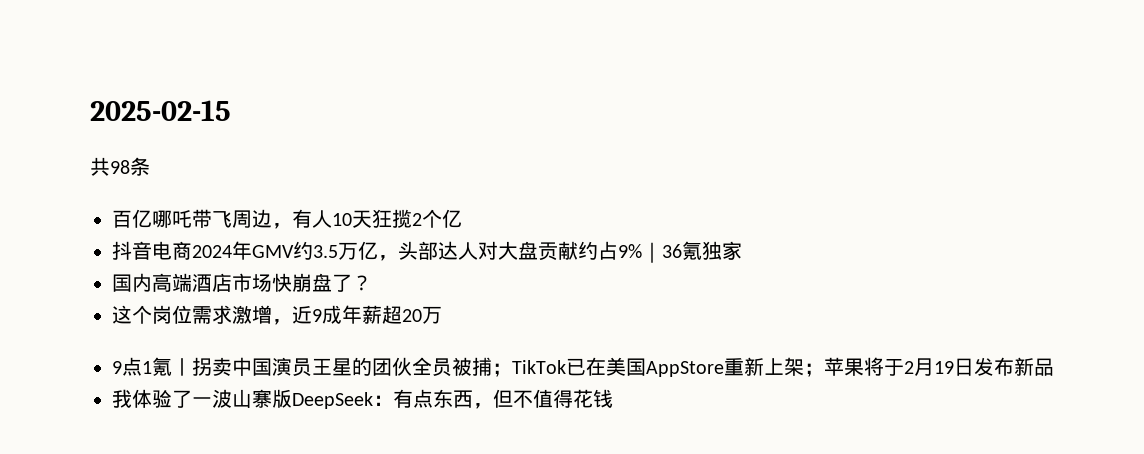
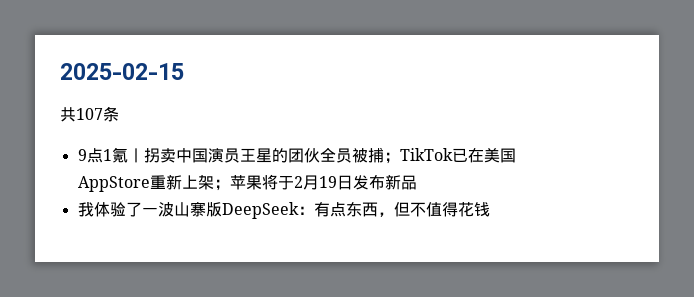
[110,160,130,174] 98 -> [76,108,103,120] 107
[112,209,462,229] [112,241,742,263] [112,273,372,292] [112,305,442,325] // 百亿哪吒带飞周边，有人10天狂揽2个亿 // 抖音电商2024年GMV约3.5万亿，头部达人对大盘贡献约占9%｜36氪独家 // 国内高端酒店市场快崩盘了？ // 这个岗位需求激增，近9成年薪超20万 -> (119, 114) none

